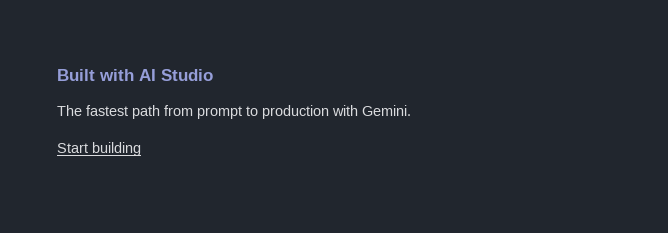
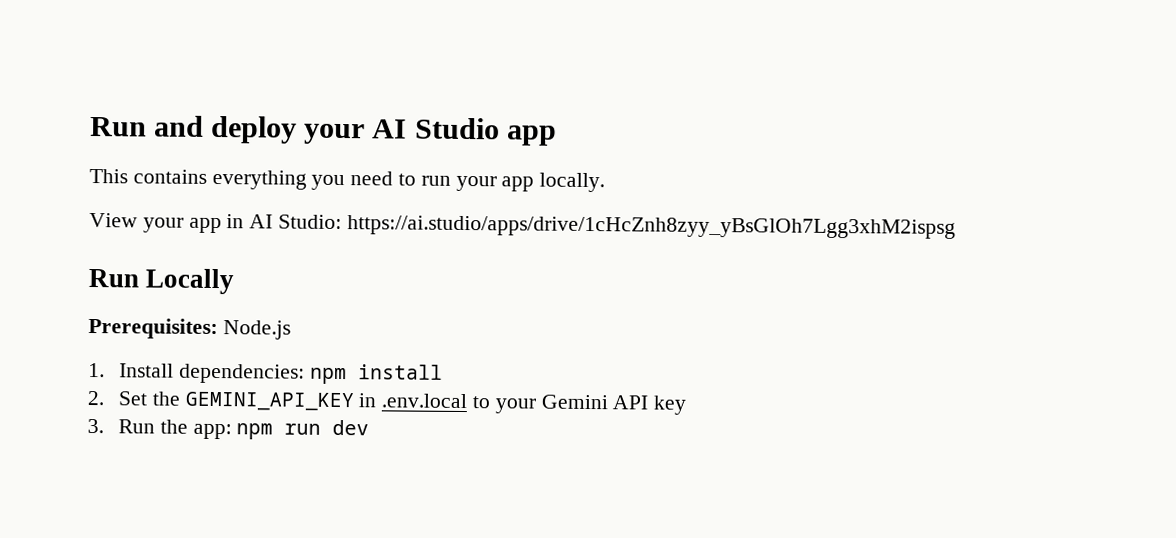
[57,69,213,81] [57,105,411,119] [57,142,141,156] Built with AI Studio // The fastest path from prompt to production with Gemini. // Start building -> [90,115,557,146] [89,168,606,193] [89,212,956,239] [88,268,235,295] [88,317,291,340] [88,362,443,385] [87,390,687,415] [87,418,370,440] Run and deploy your AI Studio app // This contains everything you need to run your app locally. // View your app in AI Studio: https://ai.studio/apps/drive/1cHcZnh8zyy_yBsGlOh7Lgg3xhM2ispsg // Run Locally // Prerequisites: Node.js // 1. Install dependencies: npm install // 2. Set the GEMINI_API_KEY in .env.local to your Gemini API key // 3. Run the app: npm run dev

